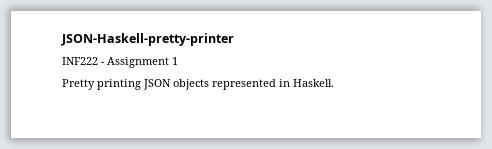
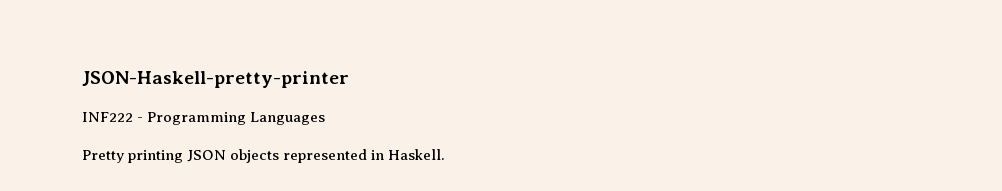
[107,57,178,68] Assignment 1 -> [147,112,326,125] Programming Languages

